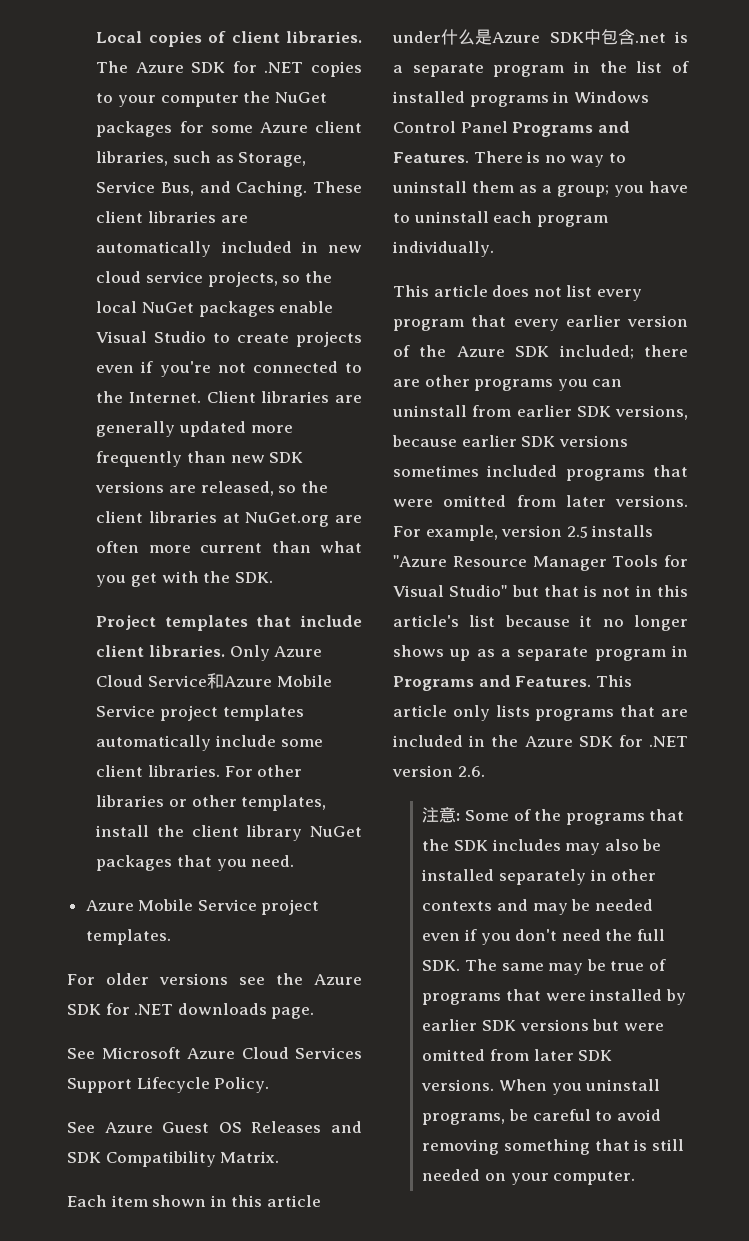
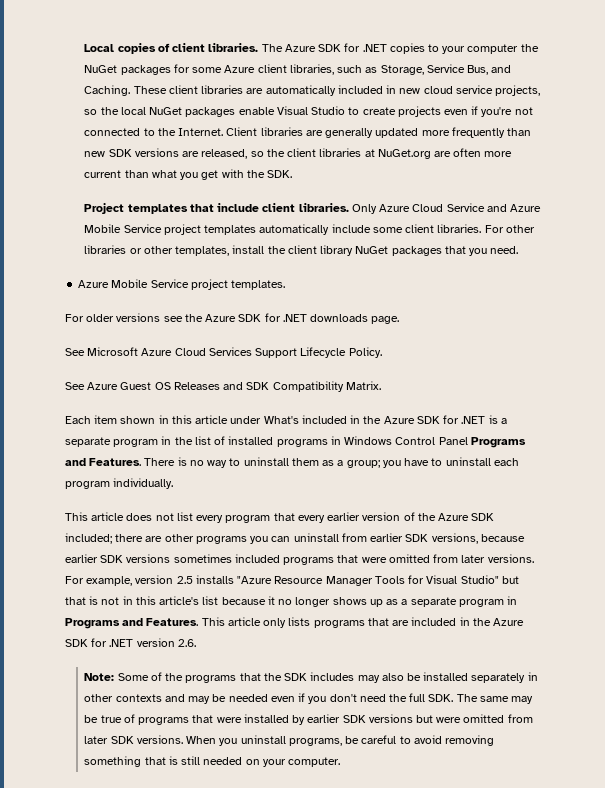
[206,673,224,689] 和 -> [486,204,507,212] and
[441,29,666,45] 什么是Azure SDK中包含.net -> [263,415,486,424] What's included in the Azure SDK for .NET
[422,807,461,823] 注意: -> [84,673,115,681] Note:

